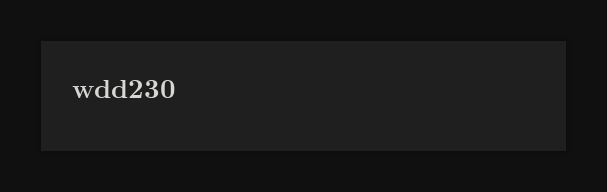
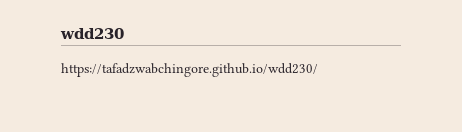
(176, 89) none -> [61,63,318,77] // https://tafadzwabchingore.github.io/wdd230/

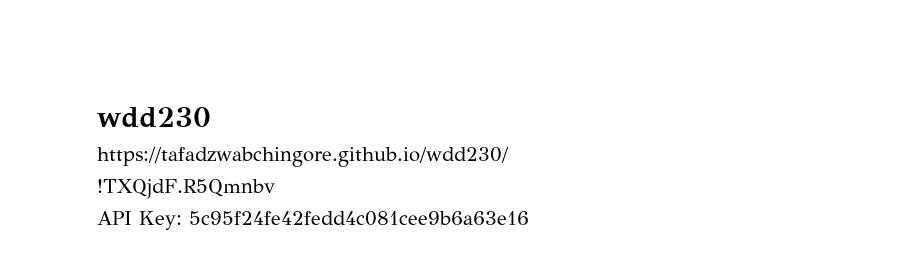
(318, 70) none -> [97,179,275,199] [97,211,529,230] // !TXQjdF.R5Qmnbv // API Key: 5c95f24fe42fedd4c081cee9b6a63e16

